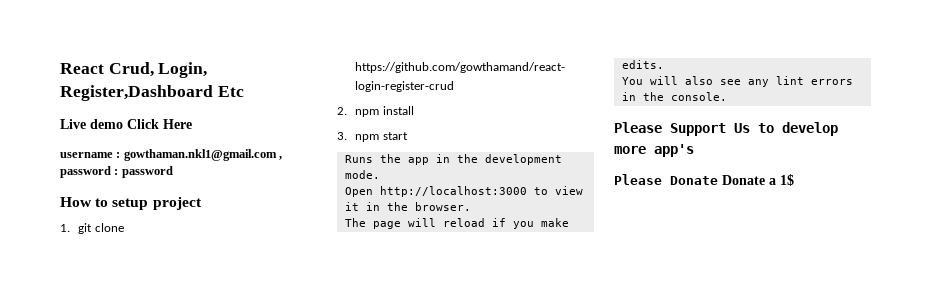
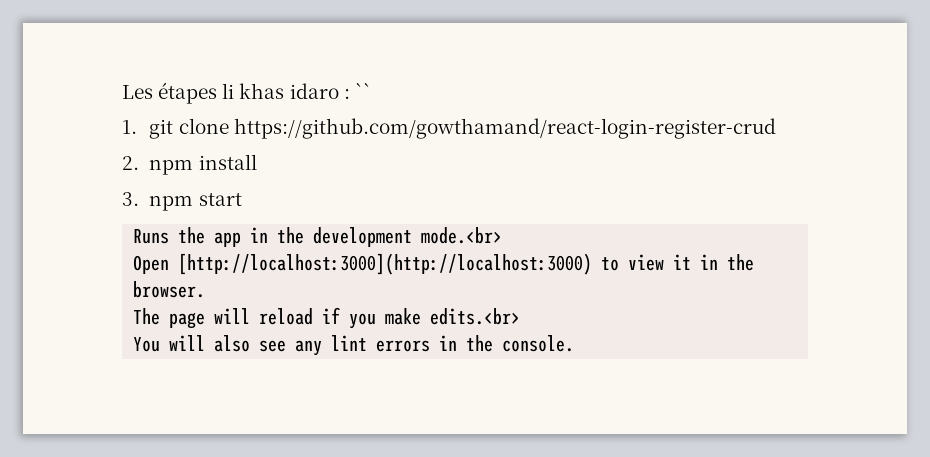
[60,62,208,78] [60,85,244,101] [60,119,192,129] [60,149,283,161] [60,166,173,178] [60,197,202,210] React Crud, Login, Register,Dashboard Etc // Live demo Click Here // username : gowthaman.nkl1@gmail.com , password : password // How to setup project -> [122,82,371,104] Les étapes li khas idaro : ``
[344,170,380,179] mode. -> [421,227,503,244] mode.<br>
[379,186,527,197] http://localhost:3000 -> [178,253,593,275] [http://localhost:3000](http://localhost:3000)
[621,60,664,69] edits. -> [430,308,521,325] edits.<br>
[614,122,838,136] [614,144,694,157] [614,174,794,186] // Please Support Us to develop more app's // Please Donate Donate a 1$ -> (575, 343) none

